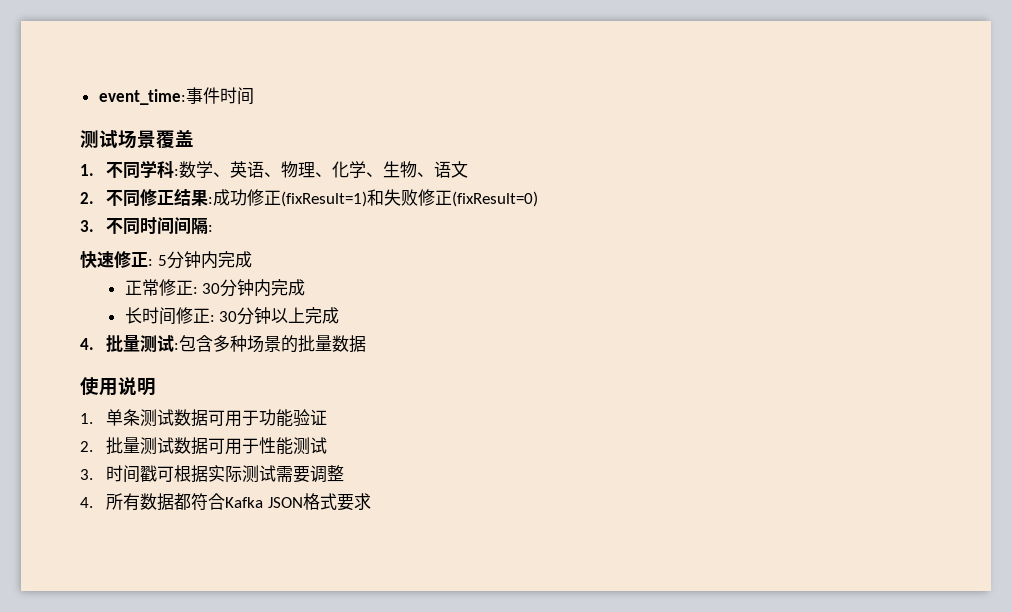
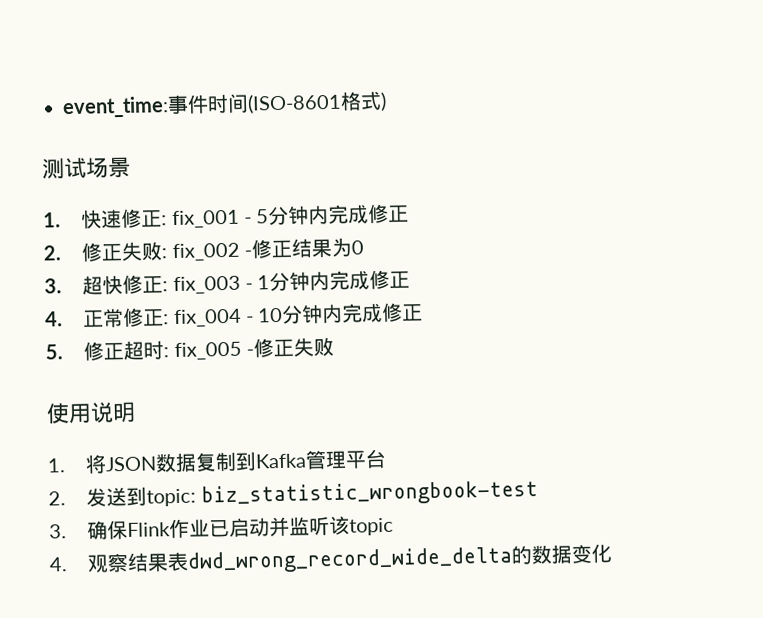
(254, 96) none -> [247,90,387,114] (ISO-8601格式)
[156,129,194,148] [80,160,469,179] [80,188,539,207] [80,217,214,235] 覆盖 // 1.不同学科:数学、英语、物理、化学、生物、语文 // 2.不同修正结果:成功修正(fixResult=1)和失败修正(fixResult=0) // 3.不同时间间隔: // -> [43,212,61,228] // 1.
(153, 262) none -> [171,209,253,229] fix_001 -
[124,279,306,297] [124,307,340,325] [80,335,367,353] [80,377,156,396] [80,409,328,427] [80,437,328,455] [80,465,345,483] [80,493,371,511] // 正常修正: 30分钟内完成 // 长时间修正: 30分钟以上完成 // 4.批量测试:包含多种场景的批量数据 // 使用说明 // 1.单条测试数据可用于功能验证 // 2.批量测试数据可用于性能测试 // 3.时间戳可根据实际测试需要调整 // 4.所有数据都符合Kafka JSON格式要求 -> [367,203,410,224] [43,237,365,262] [44,269,411,295] [44,302,424,328] [45,336,335,361] [46,401,136,424] [47,448,388,474] [48,480,538,508] [49,515,395,540] [49,543,613,574] 修正 // 2.修正失败: fix_002 -修正结果为0 // 3.超快修正: fix_003 - 1分钟内完成修正 // 4.正常修正: fix_004 - 10分钟内完成修正 // 5.修正超时: fix_005 -修正失败 // 使用说明 // 1.将JSON数据复制到Kafka管理平台 // 2.发送到topic: biz_statistic_wrongbook-test // 3.确保Flink作业已启动并监听该topic // 4.观察结果表dwd_wrong_record_wide_delta的数据变化

